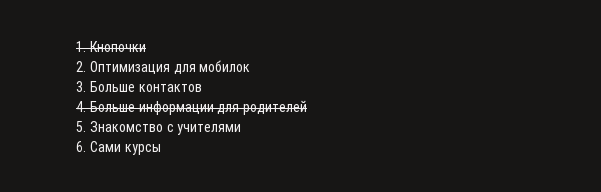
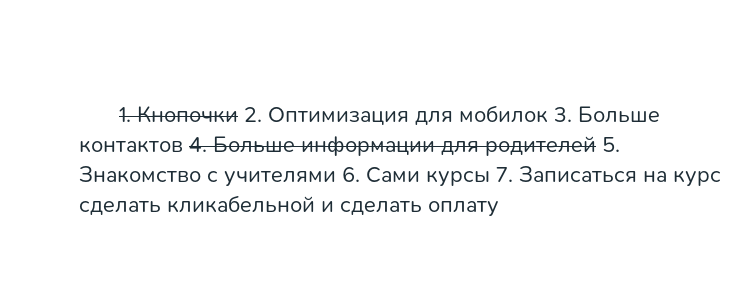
(146, 46) // -> (238, 114) none
(251, 66) // -> (548, 114) none
(202, 88) // -> (183, 146) none
(308, 107) // -> (596, 146) none
(242, 129) // -> (336, 179) none
(161, 149) none -> [496,166,721,187] [79,195,499,217] 7. Записаться на курс сделать кликабельной и сделать оплату

